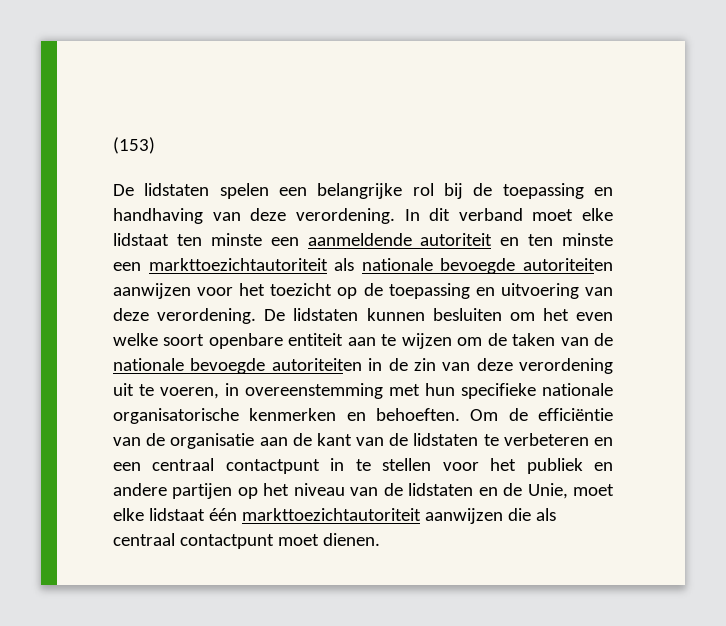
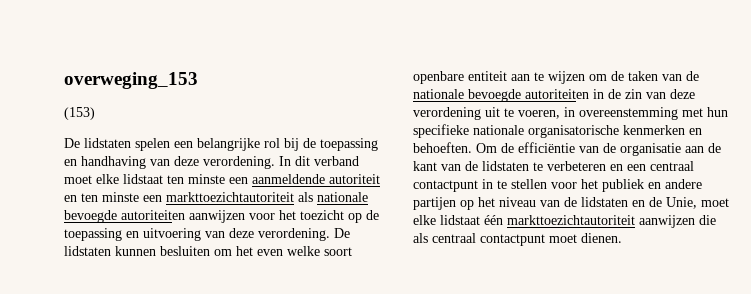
(113, 145) none -> [64,72,198,89] overweging_153 //

